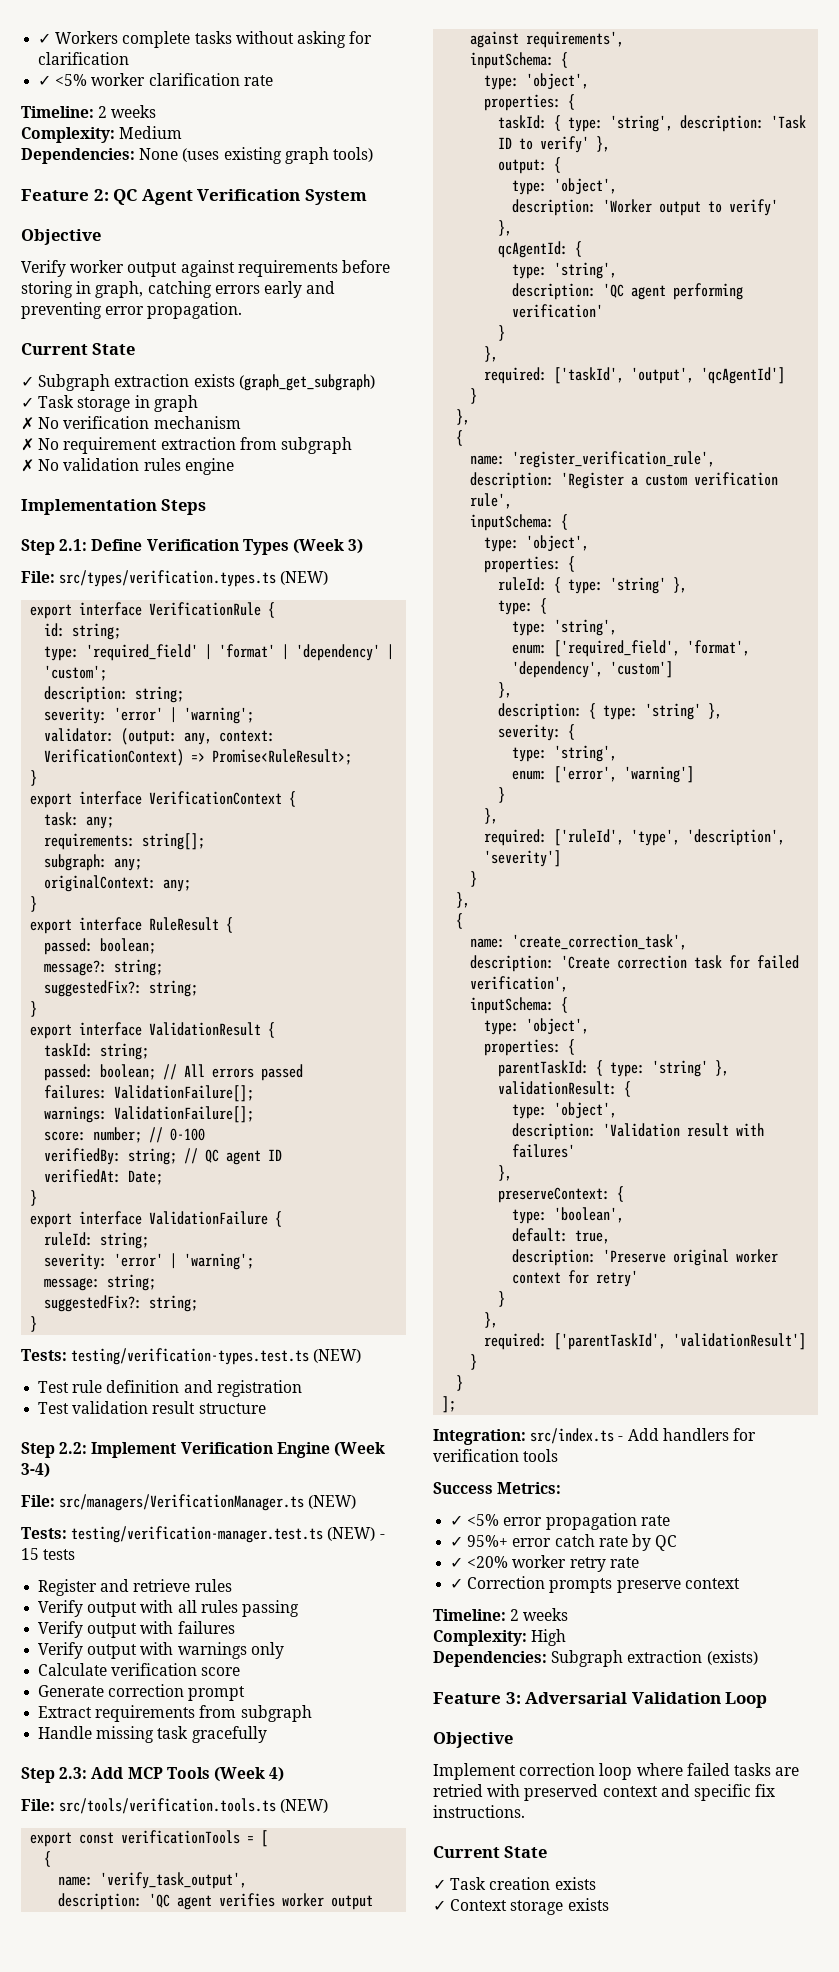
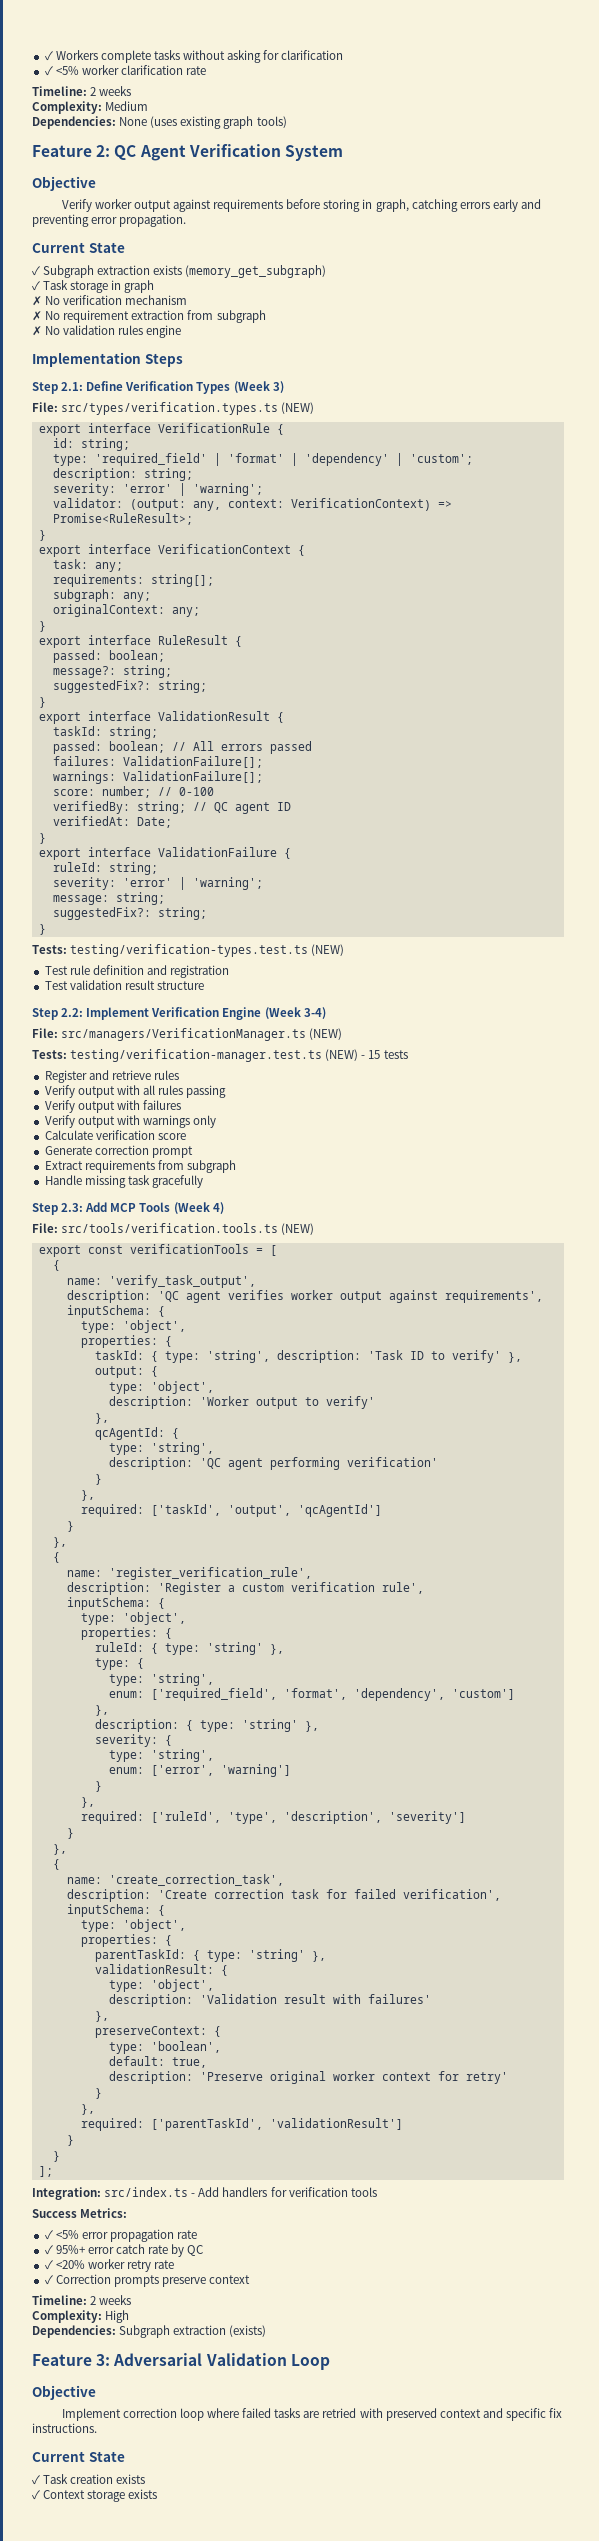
[238,374,375,391] (graph_get_subgraph) -> [185,265,327,278] (memory_get_subgraph)

